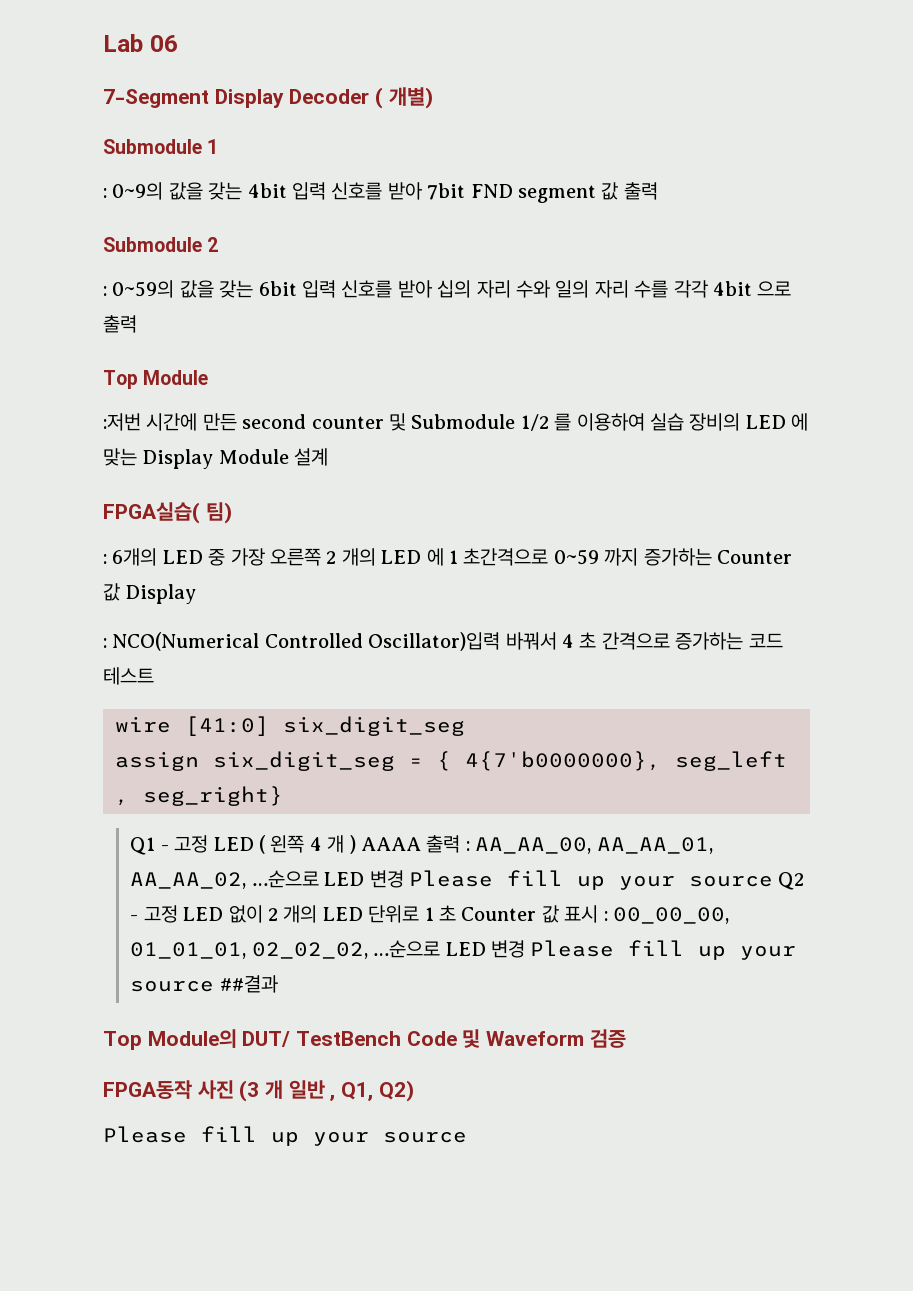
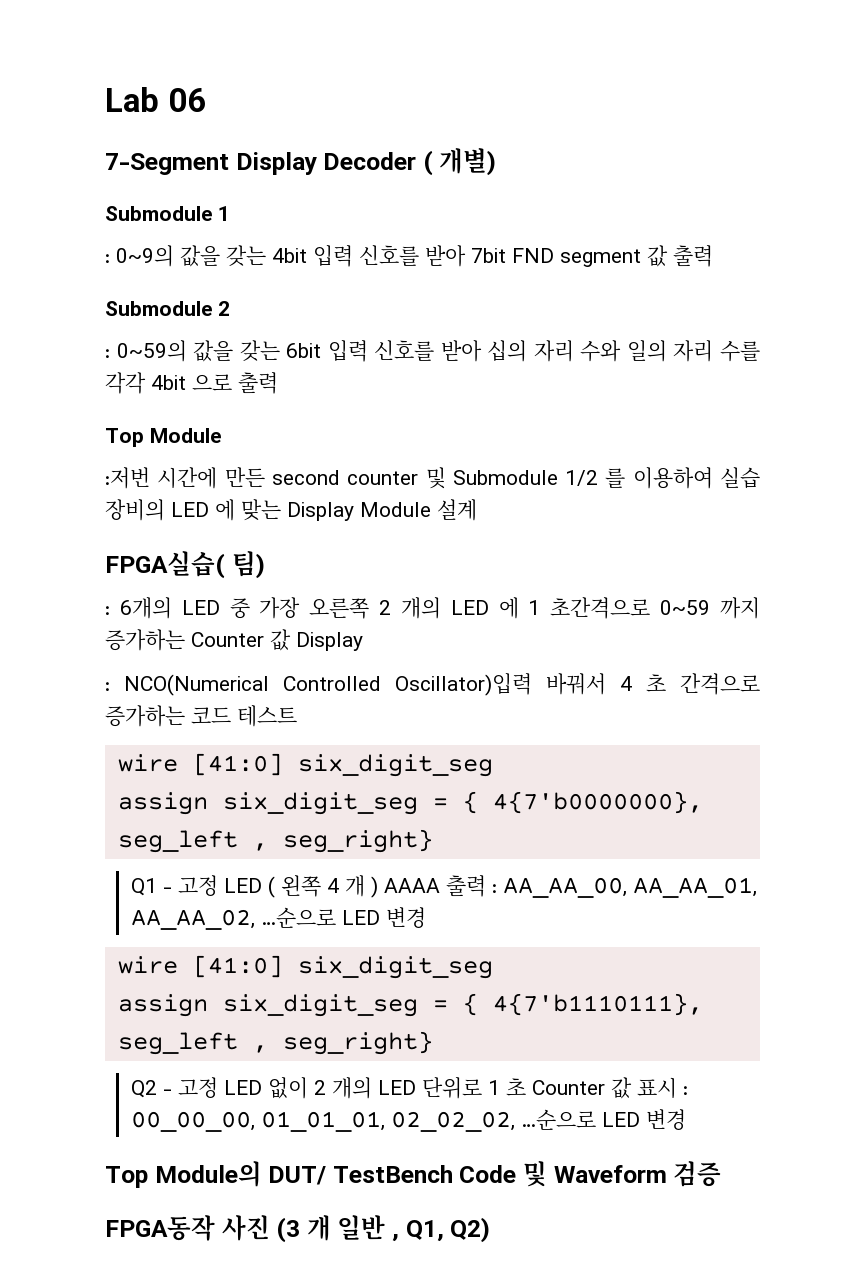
[408,870,773,890] Please fill up your source -> [117,955,493,979] [117,993,703,1017] [117,1031,433,1055] // wire [41:0] six_digit_seg // assign six_digit_seg = { 4{7'b1110111}, seg_left , seg_right} //
[530,940,797,960] [130,975,278,993] Please fill up your source ##결과 -> (686, 1119) none
[103,1126,467,1146] // Please fill up your source -> (491, 1230) none

